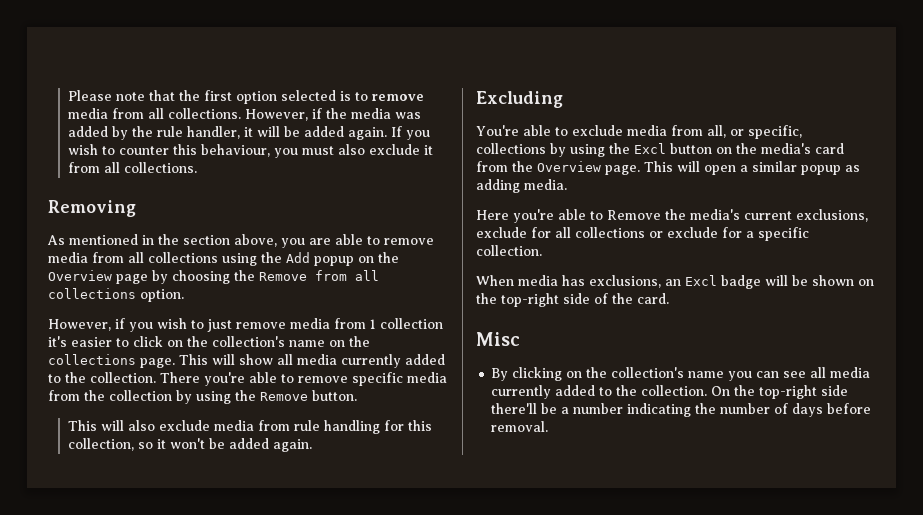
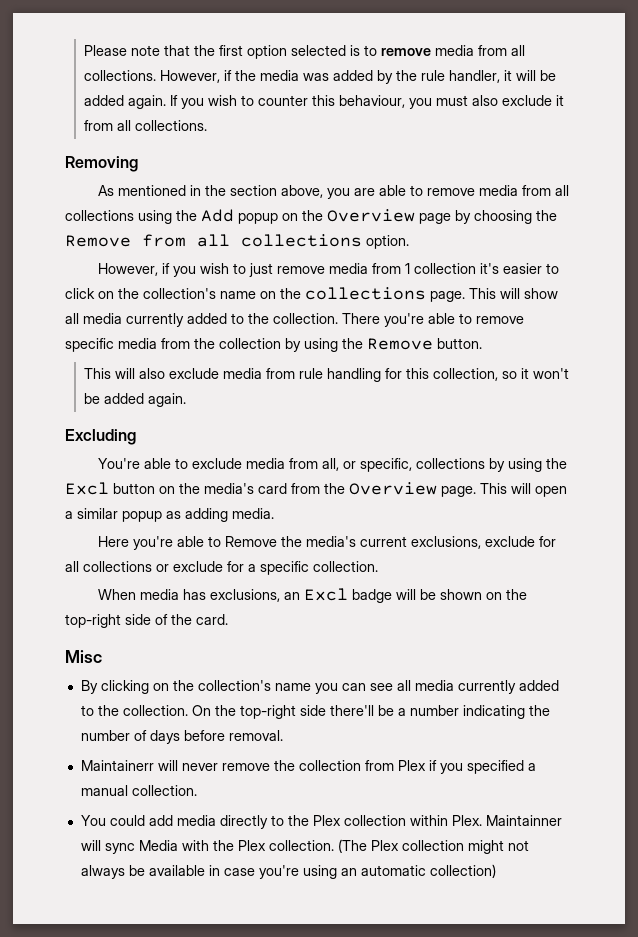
(549, 426) none -> [80,760,536,774] [80,785,197,796] [80,815,562,829] [80,839,529,854] [80,864,496,879] // Maintainerr will never remove the collection from Plex if you specified a manual collection. // You could add media directly to the Plex collection within Plex. Maintainner will sync Media with the Plex collection. (The Plex collection might not always be available in case you're using an automatic collection)

